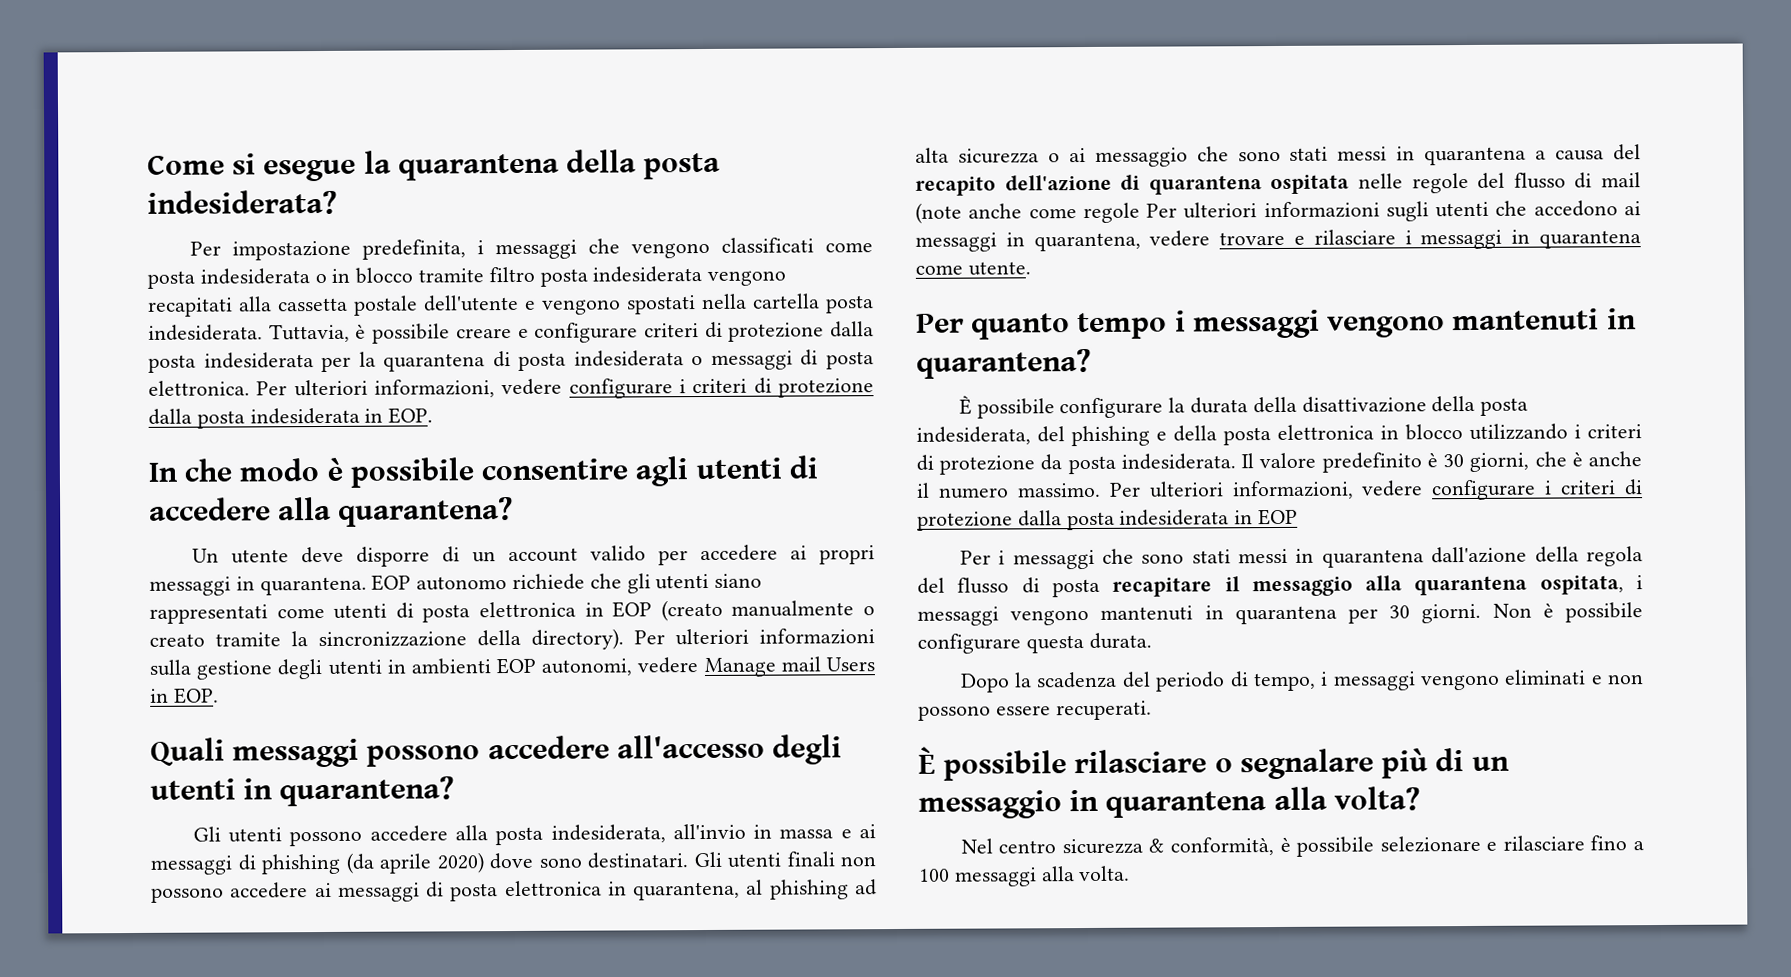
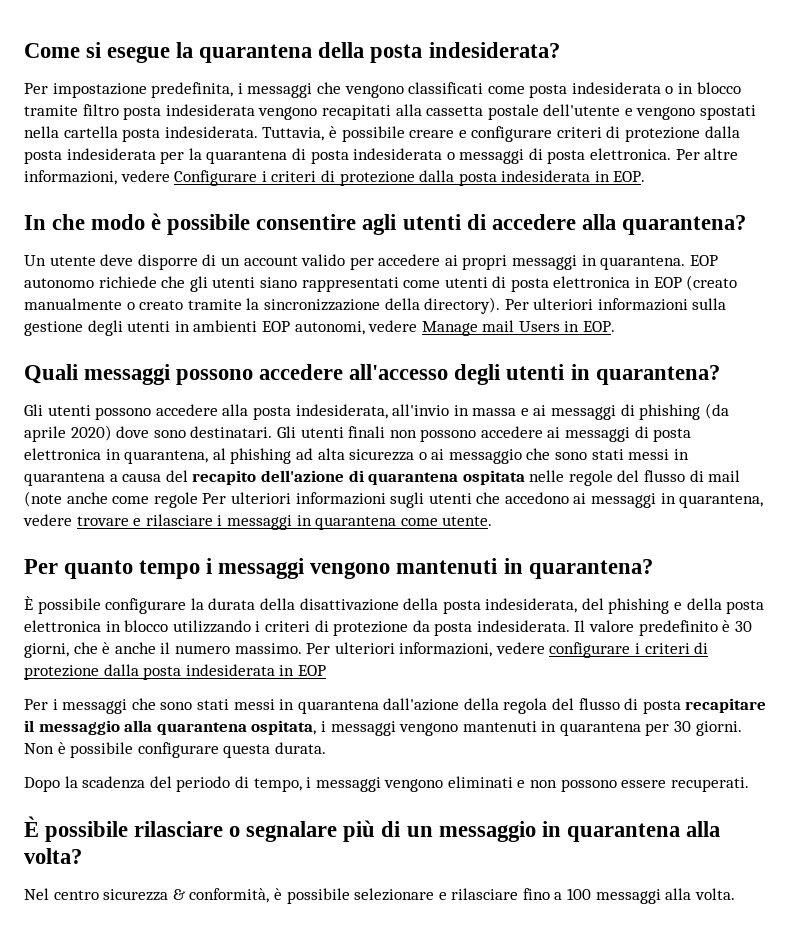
[293,378,673,399] ulteriori informazioni, vedere configurare -> [704,148,739,160] [24,170,258,186] altre informazioni, vedere Configurare

